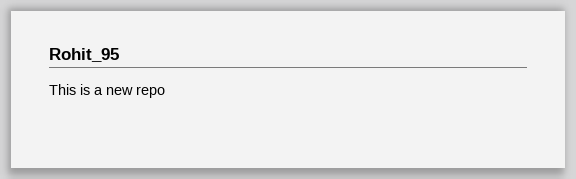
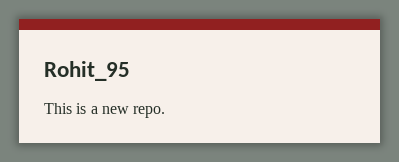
[136,86,165,98] repo -> [133,106,166,118] repo.

